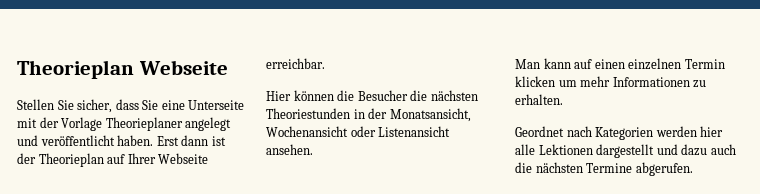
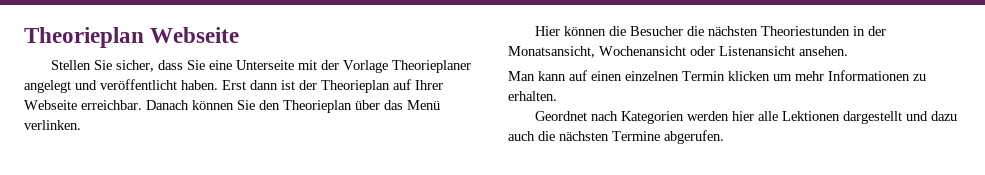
(325, 63) none -> [146,100,440,113] [24,120,81,130] Danach können Sie den Theorieplan über das Menü verlinken.

